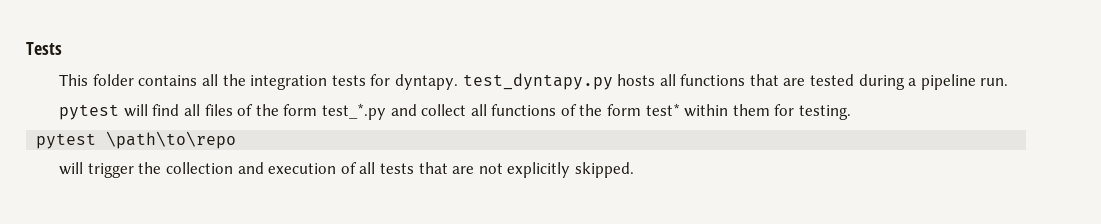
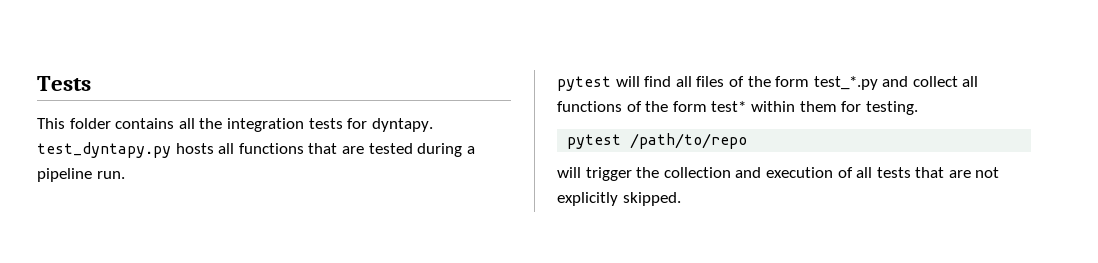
[106,131,237,149] \path\to\repo -> [630,133,748,149] /path/to/repo

